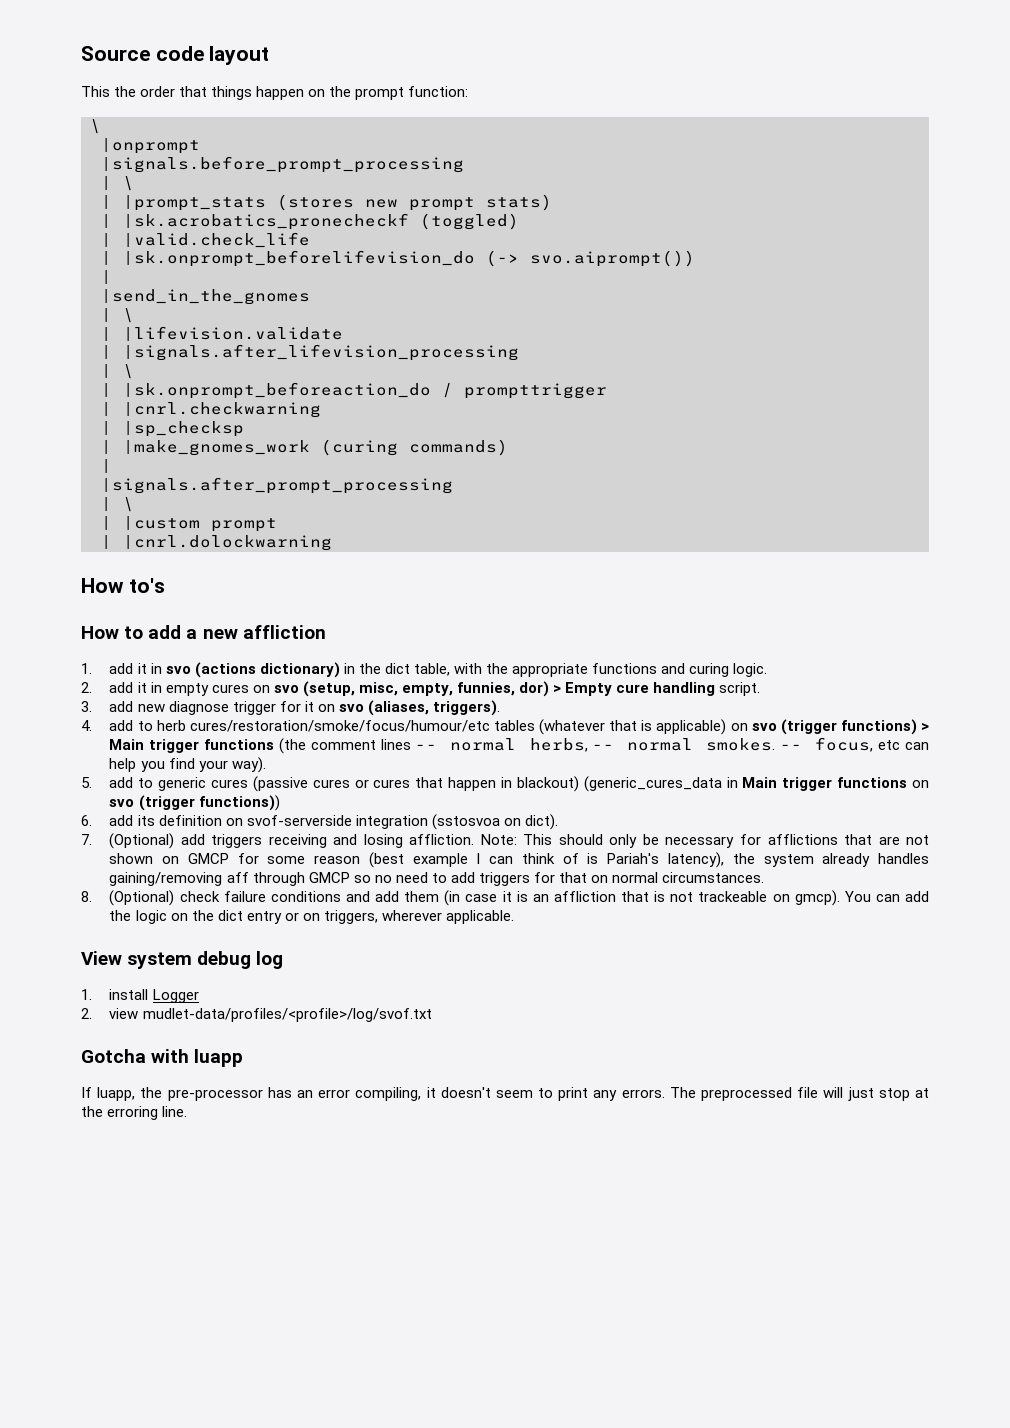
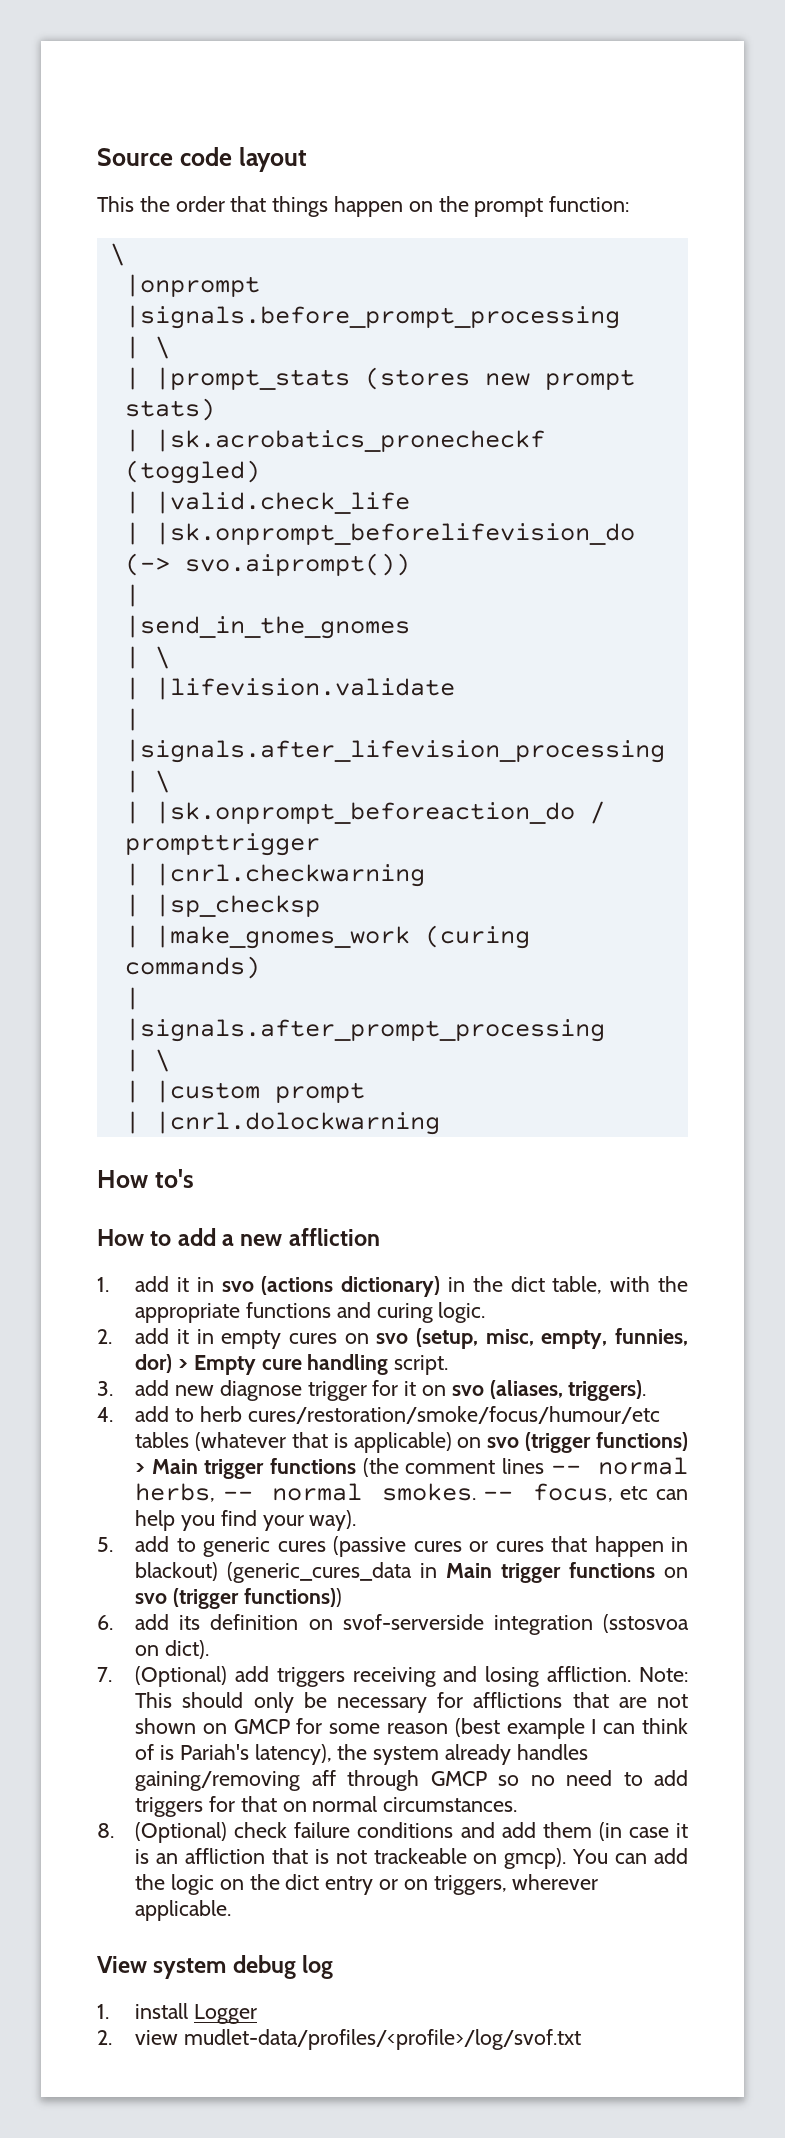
[81,1049,244,1067] [81,1087,929,1101] [81,1106,188,1120] // Gotcha with luapp // If luapp, the pre-processor has an error compiling, it doesn't seem to print any errors. The preprocessed file will just stop at the erroring line. -> (581, 2039) none

